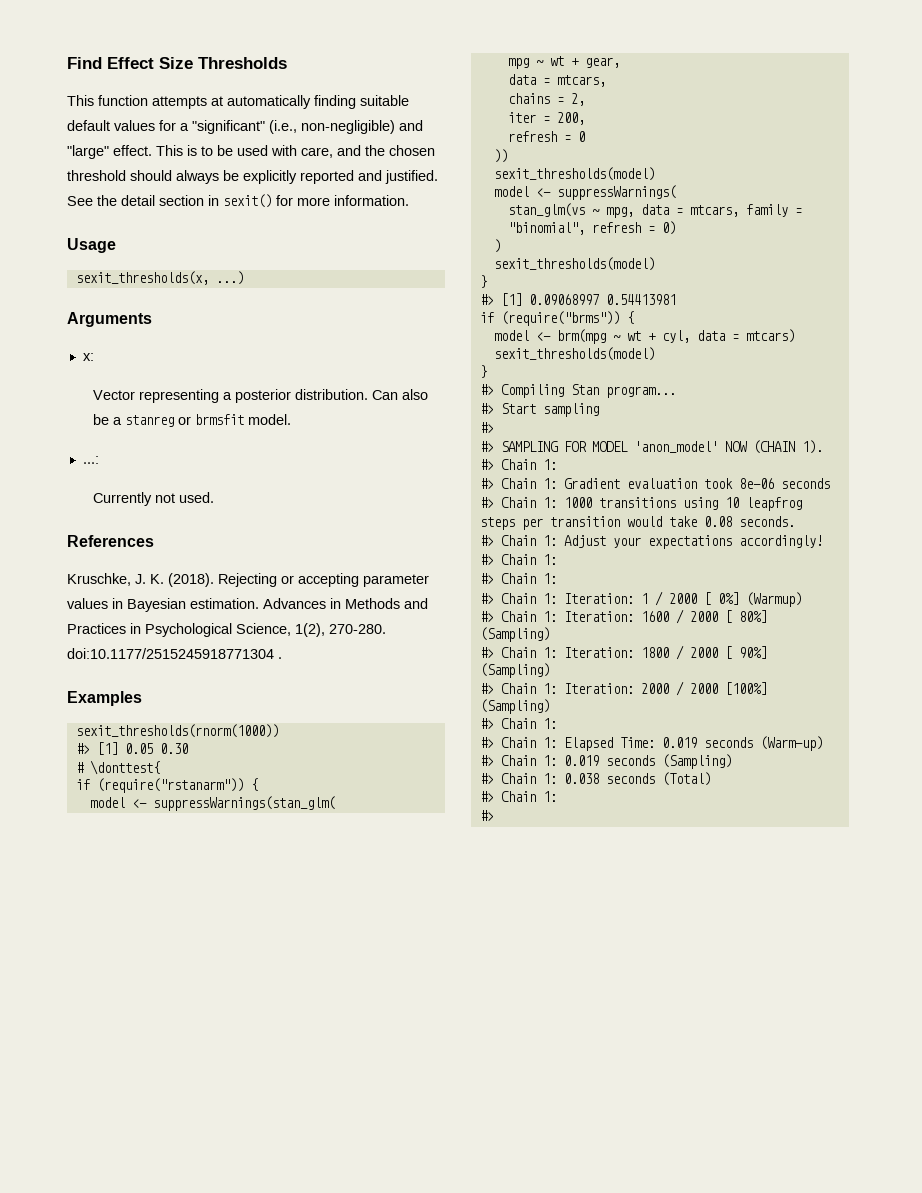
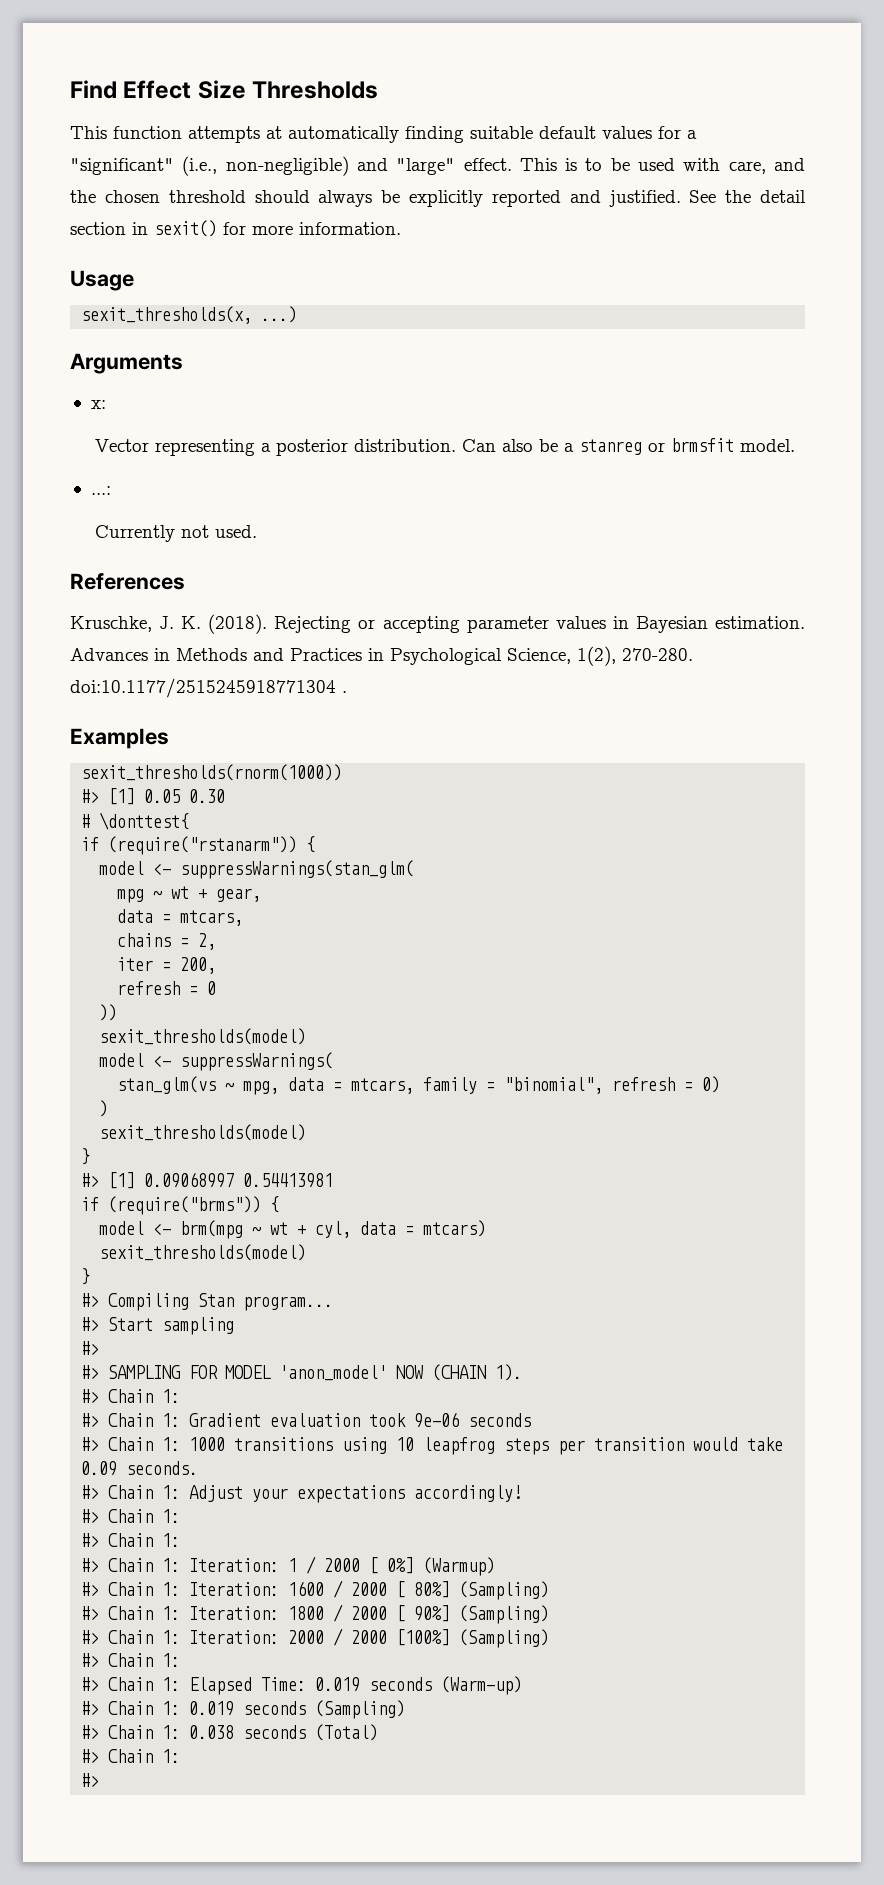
[738,478,774,489] 8e-06 -> [414,1412,460,1428] 9e-06
[703,516,732,527] 0.08 -> [81,1461,118,1476] 0.09

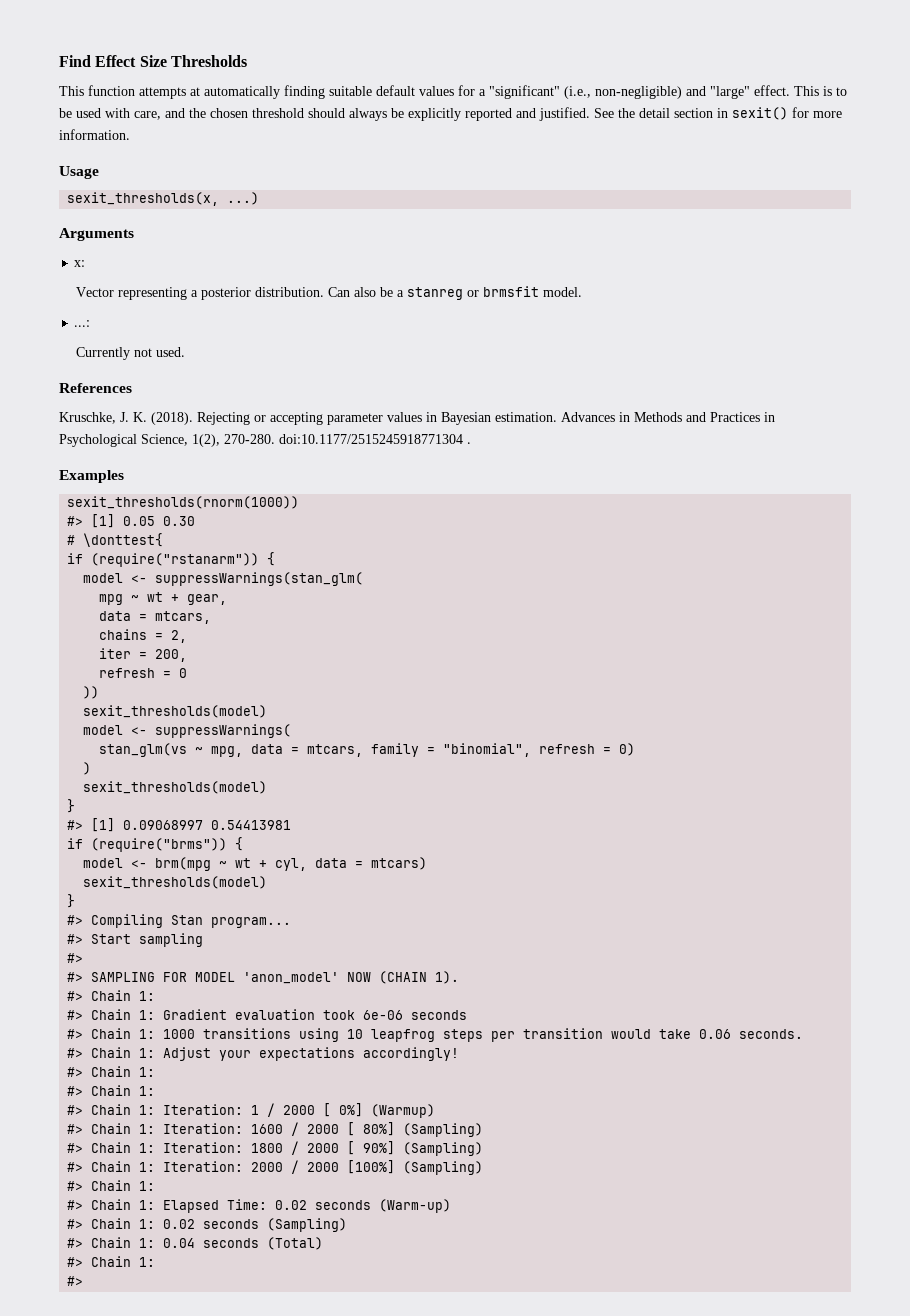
[414,1412,460,1428] 9e-06 -> [363,1010,404,1020] 6e-06
[81,1461,118,1476] 0.09 -> [699,1029,732,1039] 0.06
[315,1677,361,1692] 0.019 -> [275,1200,308,1210] 0.02
[189,1701,235,1716] 0.019 -> [163,1219,196,1229] 0.02
[189,1725,235,1739] 0.038 -> [163,1238,196,1248] 0.04

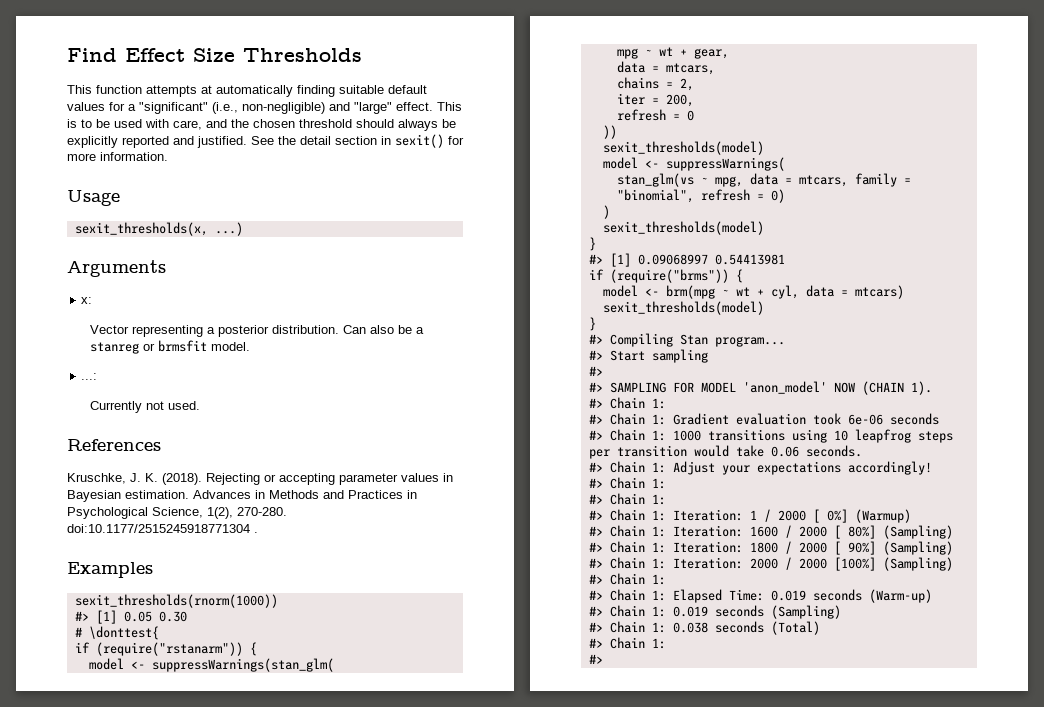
[275,1200,308,1210] 0.02 -> [770,590,806,601] 0.019
[163,1219,196,1229] 0.02 -> [672,606,708,617] 0.019
[163,1238,196,1248] 0.04 -> [672,622,708,633] 0.038

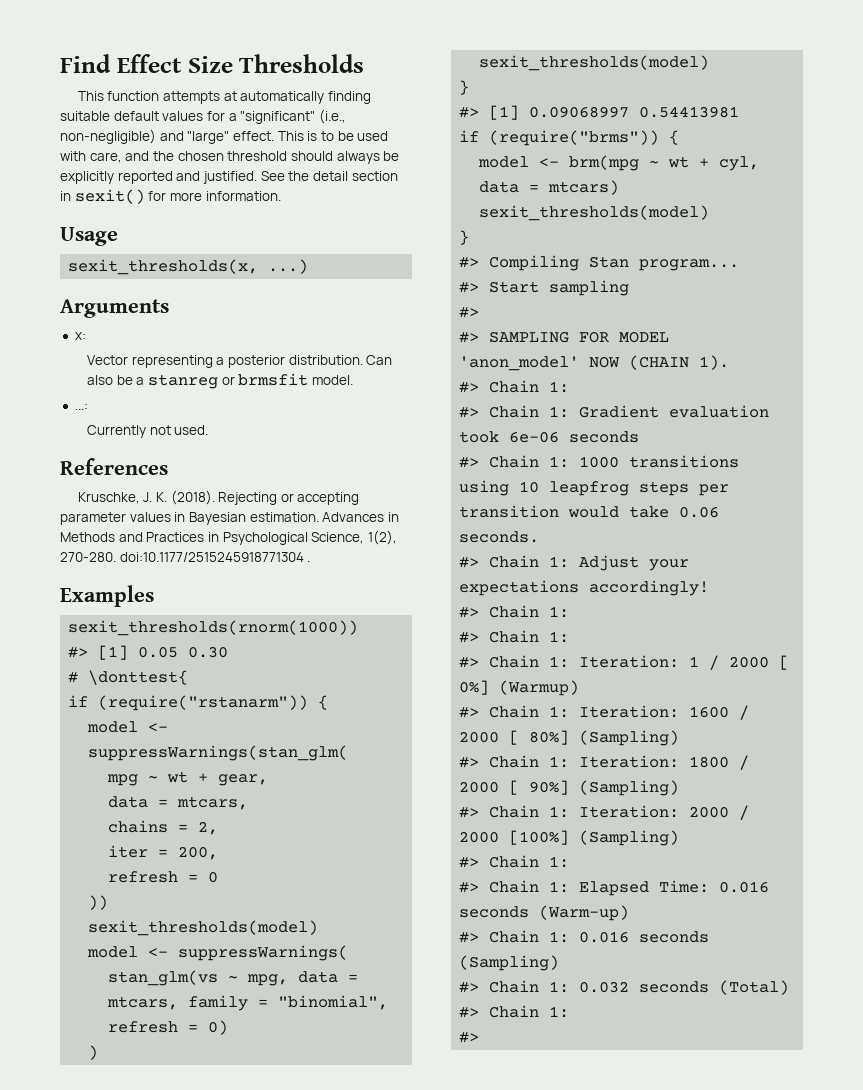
[770,590,806,601] 0.019 -> [719,881,770,893] 0.016
[672,606,708,617] 0.019 -> [579,931,630,943] 0.016
[672,622,708,633] 0.038 -> [579,981,630,993] 0.032

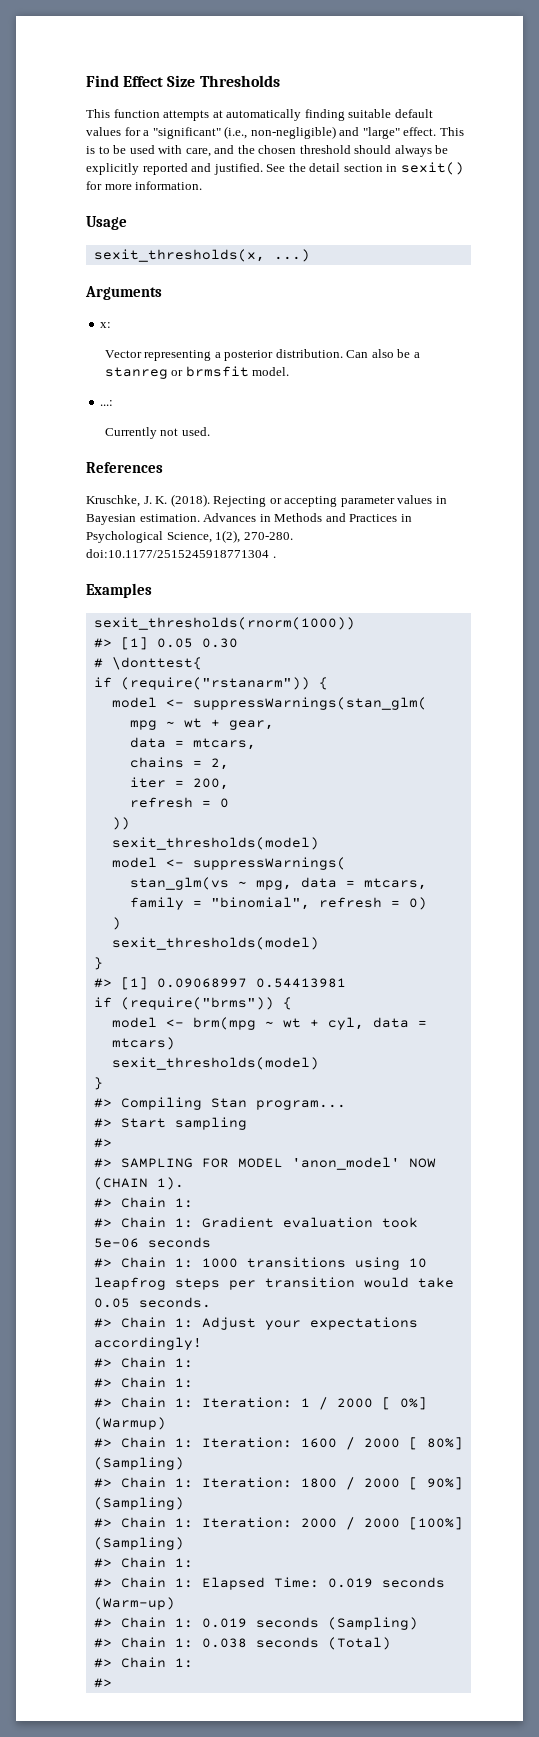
[509,431,560,443] 6e-06 -> [93,1238,139,1248] 5e-06
[679,506,720,518] 0.06 -> [93,1298,130,1308] 0.05
[719,881,770,893] 0.016 -> [327,1578,373,1588] 0.019
[579,931,630,943] 0.016 -> [201,1618,247,1628] 0.019
[579,981,630,993] 0.032 -> [201,1638,247,1648] 0.038

